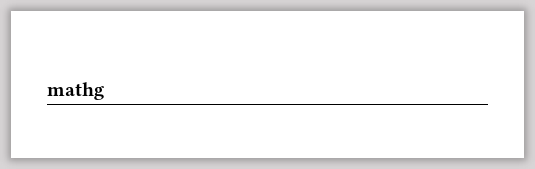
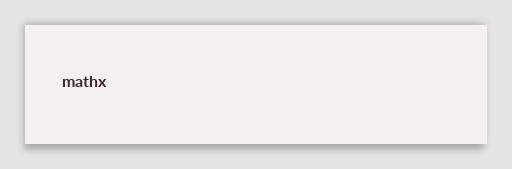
[47,82,104,100] mathg -> [62,76,107,87] mathx

